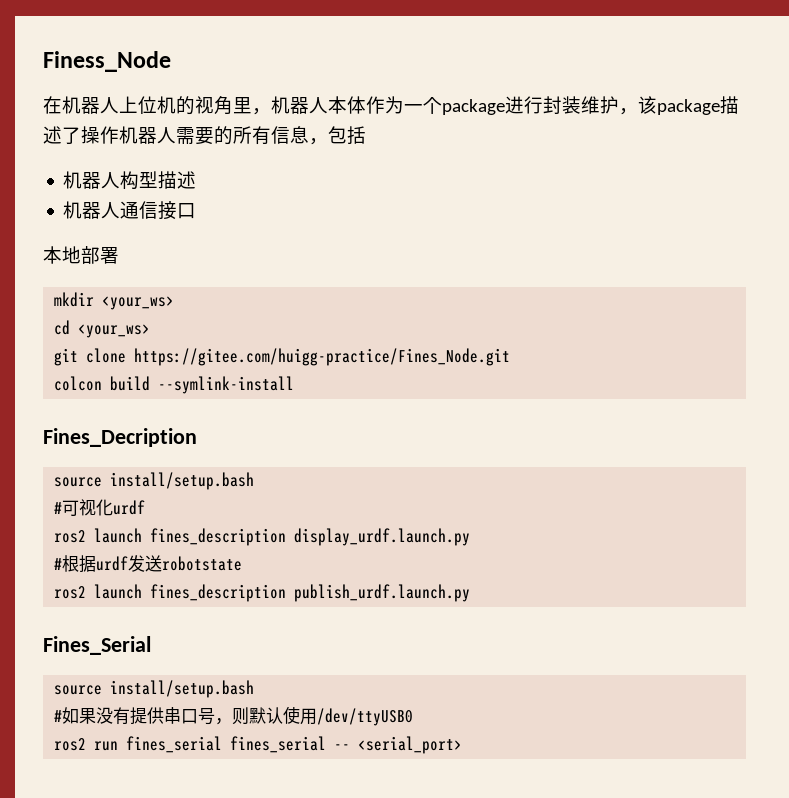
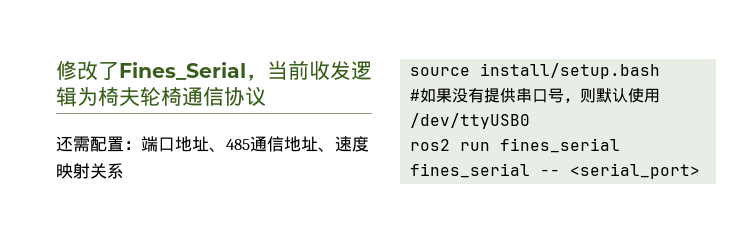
[43,51,171,72] [43,96,739,115] [43,126,366,145] [63,171,197,190] [63,201,197,220] [43,246,119,264] [54,292,175,310] [54,320,151,338] [54,348,511,366] [54,376,295,394] [43,428,197,447] [54,472,255,490] [54,499,146,516] [54,528,471,546] [54,555,243,573] [54,584,471,602] [43,636,151,655] Finess_Node // 在机器人上位机的视角里，机器人本体作为一个package进行封装维护，该package描述了操作机器人需要的所有信息，包括 // 机器人构型描述 // 机器人通信接口 // 本地部署 // mkdir <your_ws> // cd <your_ws> // git clone https://gitee.com/huigg-practice/Fines_Node.git // colcon build --symlink-install // Fines_Decription // source install/setup.bash // #可视化urdf // ros2 launch fines_description display_urdf.launch.py // #根据urdf发送robotstate // ros2 launch fines_description publish_urdf.launch.py // Fines_Serial -> [56,60,372,81] [56,87,266,107] [56,136,369,152] [56,163,124,179] 修改了Fines_Serial，当前收发逻辑为椅夫轮椅通信协议 // 还需配置：端口地址、485通信地址、速度映射关系

